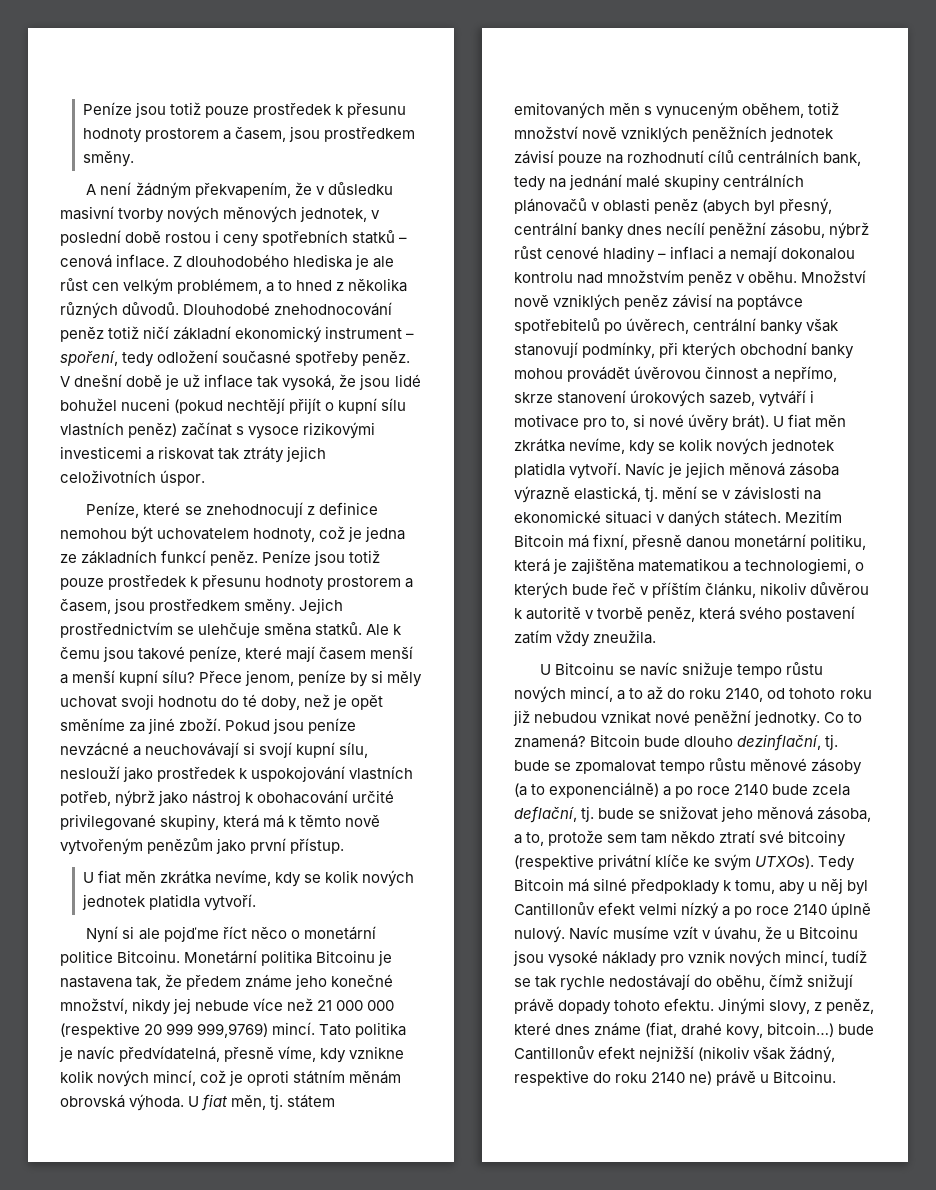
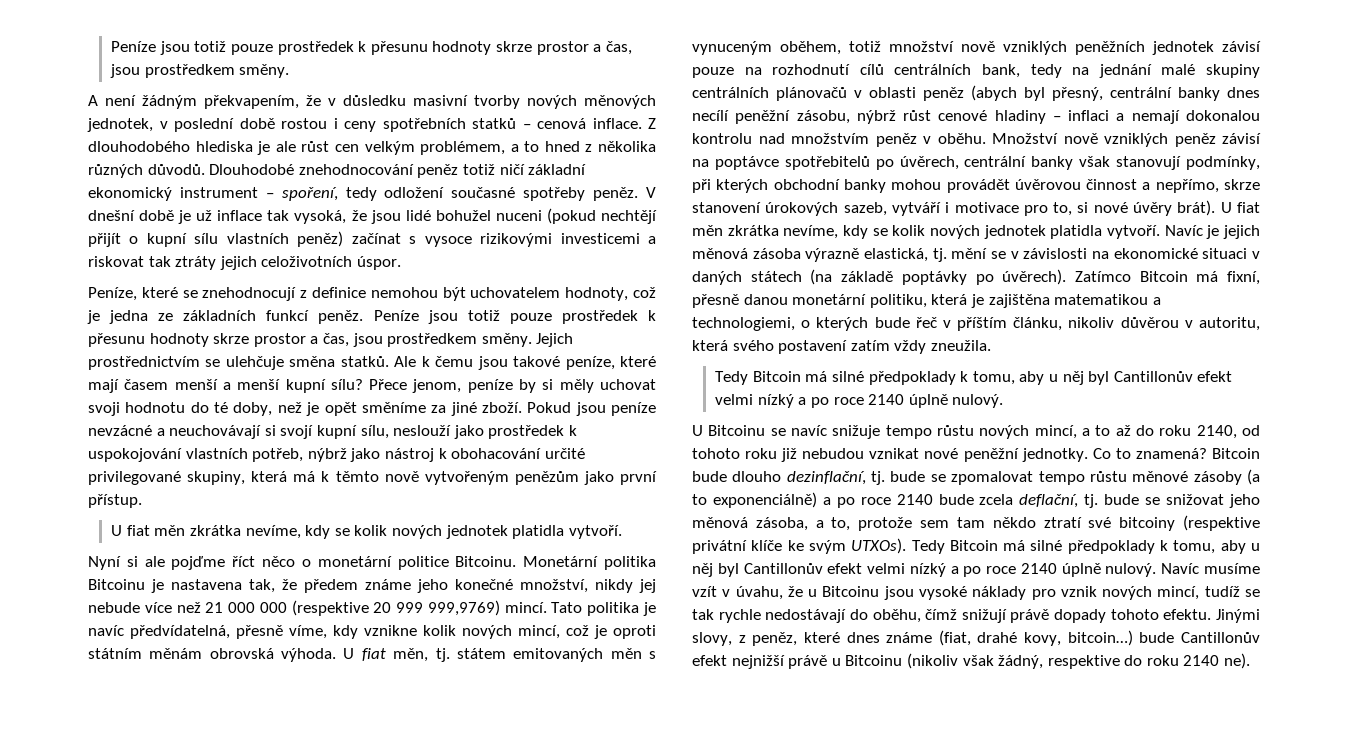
[82,102,407,118] [82,126,287,143] Peníze jsou totiž pouze prostředek k přesunu hodnoty prostorem a časem, -> [111,41,632,55] Peníze jsou totiž pouze prostředek k přesunu hodnoty skrze prostor a čas,
[327,576,414,590] [60,598,111,614] prostorem a časem, -> [213,333,349,347] skrze prostor a čas,
[724,510,843,524] státech. Mezitím -> [750,269,1131,285] státech (na základě poptávky po úvěrech). Zatímco
[514,606,696,622] k autoritě v tvorbě peněz, -> [1184,317,1260,331] v autoritu,
(657, 637) none -> [715,371,1233,385] [715,394,1004,408] // Tedy Bitcoin má silné předpoklady k tomu, aby u něj byl Cantillonův efekt velmi nízký a po roce 2140 úplně nulový.
(695, 1054) none -> [788,655,903,669] právě u Bitcoinu
[689,1070,837,1086] ne) právě u Bitcoinu. -> [1224,653,1251,669] ne).

